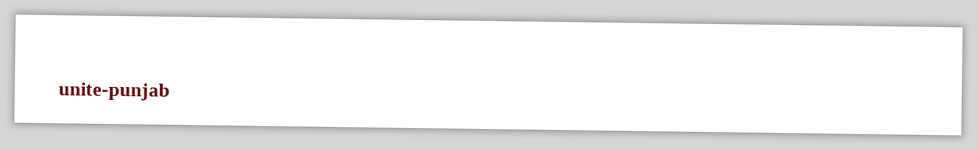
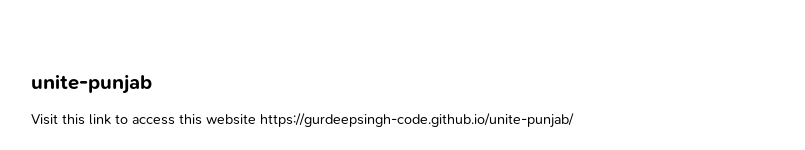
(170, 91) none -> [31,113,574,128] // Visit this link to access this website https://gurdeepsingh-code.github.io/unite-punjab/

